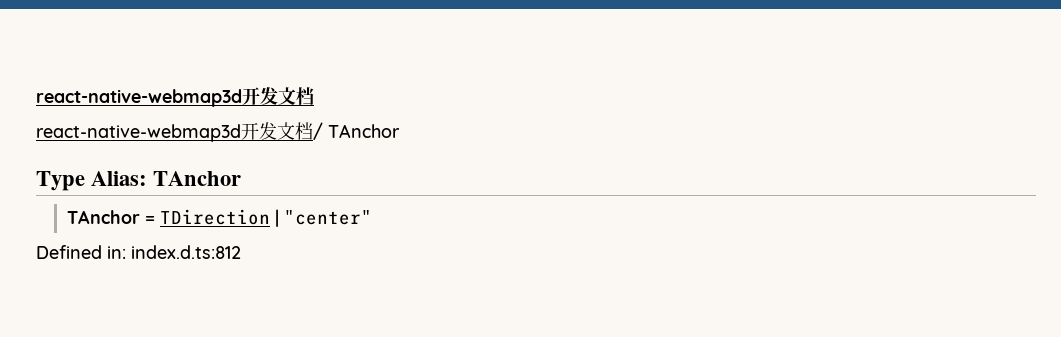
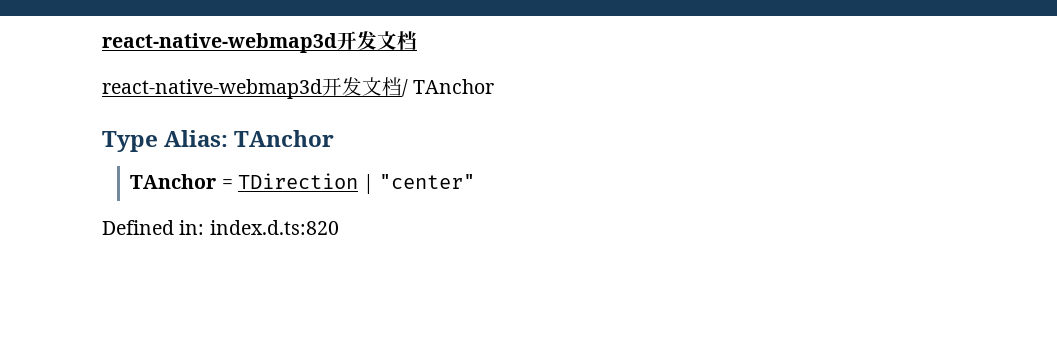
[131,245,241,259] index.d.ts:812 -> [209,220,339,235] index.d.ts:820

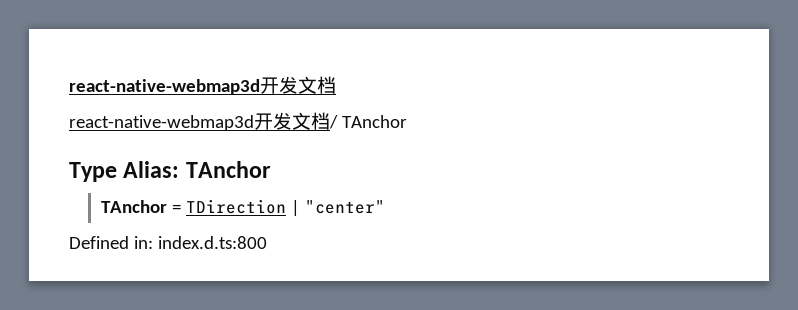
[209,220,339,235] index.d.ts:820 -> [157,236,267,249] index.d.ts:800

